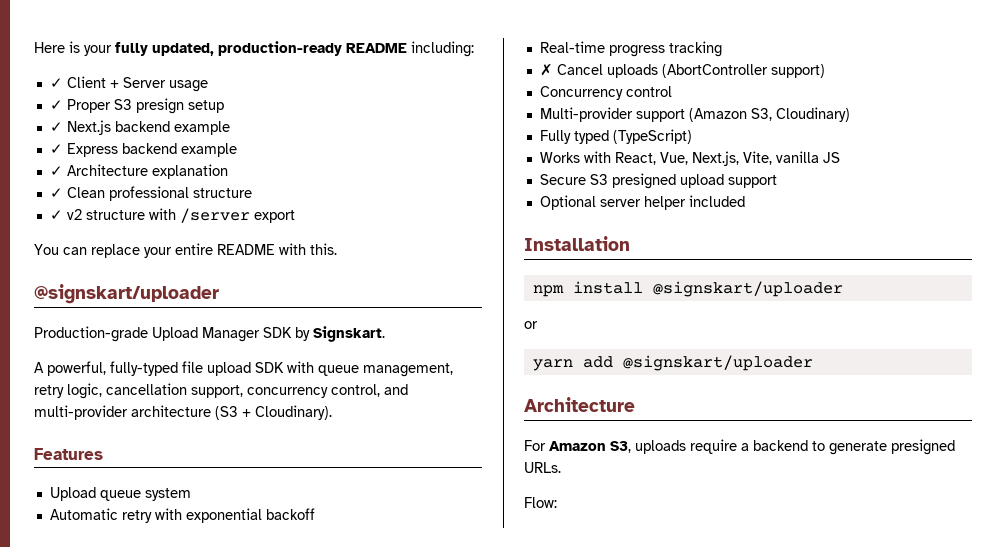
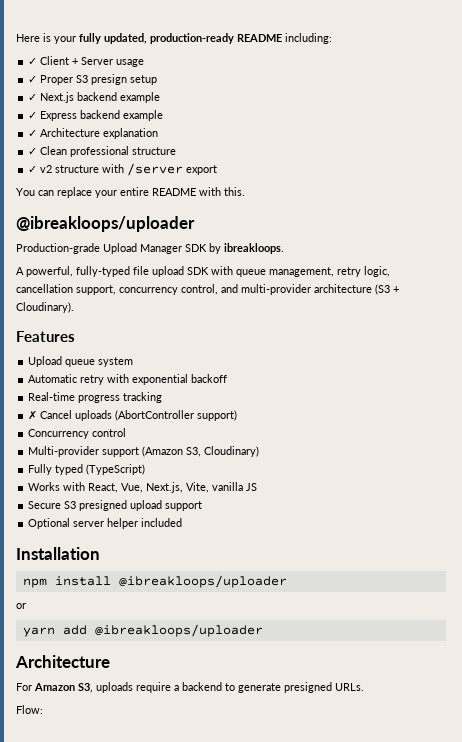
[34,284,219,304] @signskart/uploader -> [16,216,195,232] @ibreakloops/uploader
[313,326,385,342] Signskart. -> [224,243,284,254] ibreakloops.
[652,281,843,297] @signskart/uploader -> [118,575,287,588] @ibreakloops/uploader
[622,355,813,371] @signskart/uploader -> [94,624,263,637] @ibreakloops/uploader

